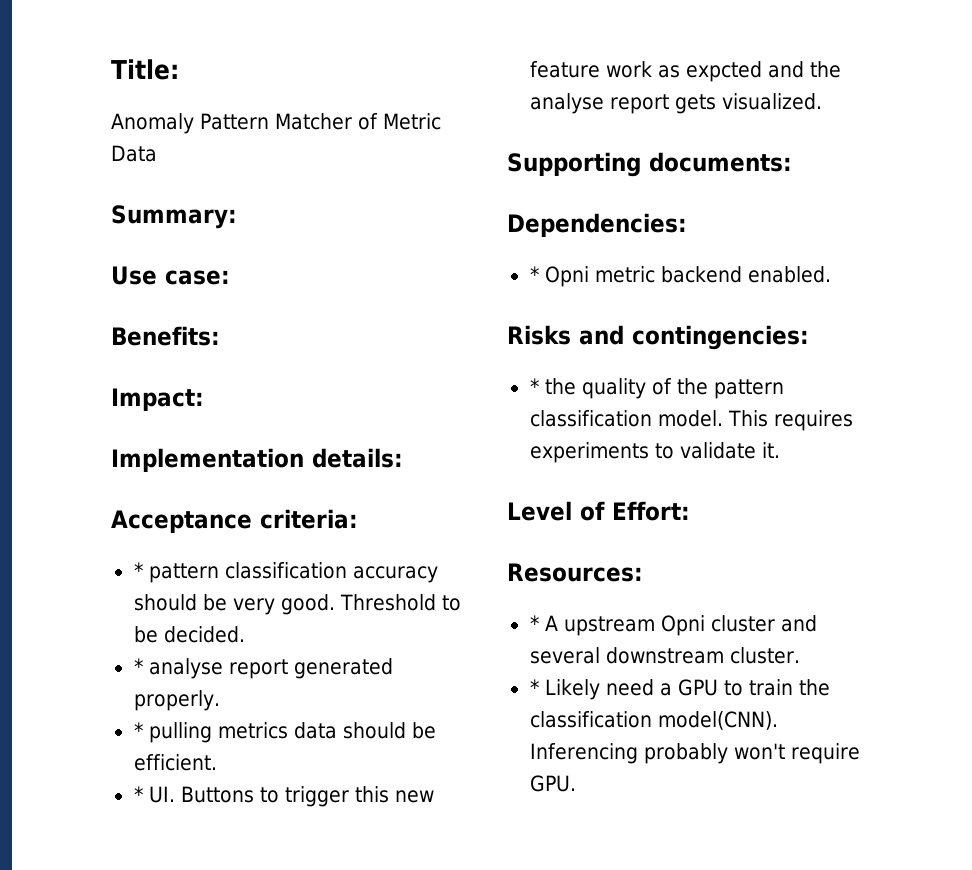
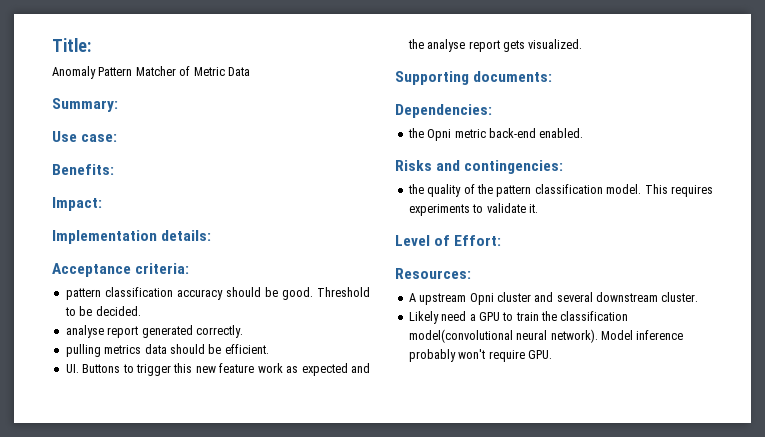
[133,562,143,578] * -> (190, 268) none
[232,598,275,615] very -> (278, 292) none
[133,658,143,674] * -> (141, 311) none
[133,690,220,711] [133,722,143,738] properly. // * -> [195,325,243,338] correctly. //
[133,786,143,802] * -> (269, 349) none
[685,61,762,82] expcted -> [301,363,348,376] expected
[529,266,539,282] * -> [407,128,424,138] the
[660,266,742,283] backend -> [488,128,536,138] back-end
[529,378,539,394] * -> (564, 167) none
[529,615,539,631] * -> (471, 273) none
[529,679,539,695] * -> (699, 297) none
[657,711,778,730] [529,743,638,764] model(CNN). Inferencing -> [408,329,684,343] model(convolutional neural network). Model inference

